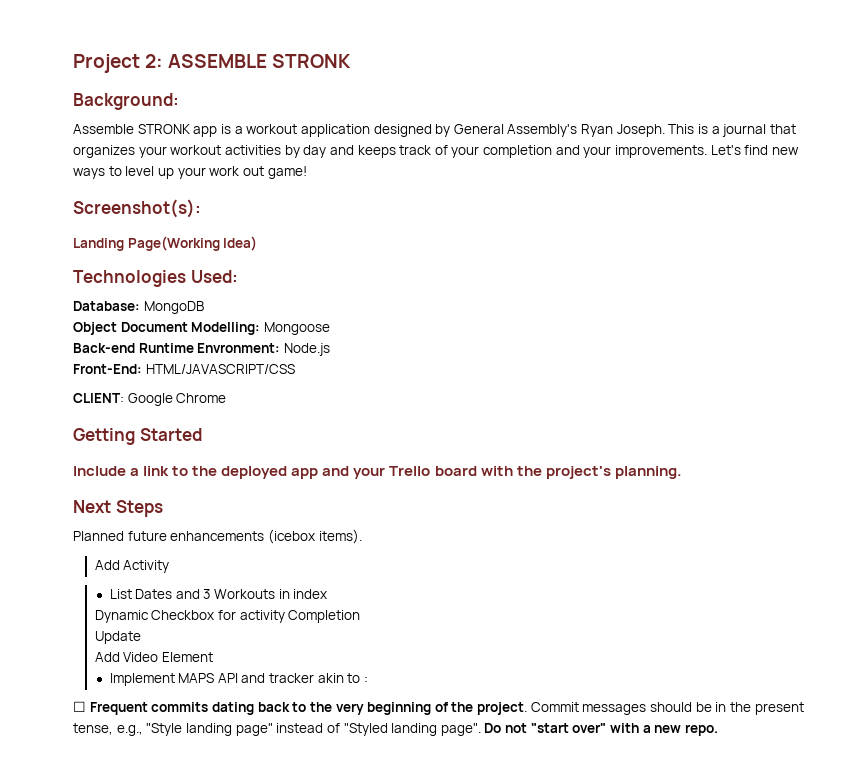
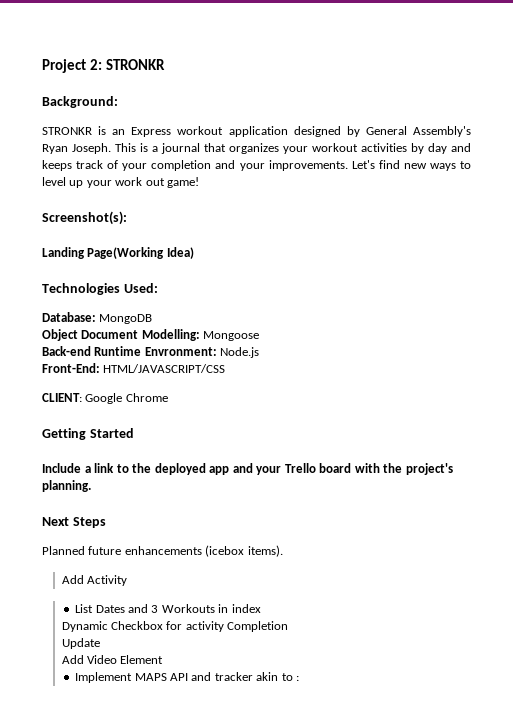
[168,54,352,68] ASSEMBLE STRONK -> [105,59,165,70] STRONKR
[73,124,243,137] Assemble STRONK app is a -> [42,126,172,137] STRONKR is an Express
[73,701,804,715] [73,723,718,736] // ☐ Frequent commits dating back to the very beginning of the project. Commit messages should be in the present tense, e.g., "Style landing page" instead of "Styled landing page". Do not "start over" with a new repo. -> (299, 678) none

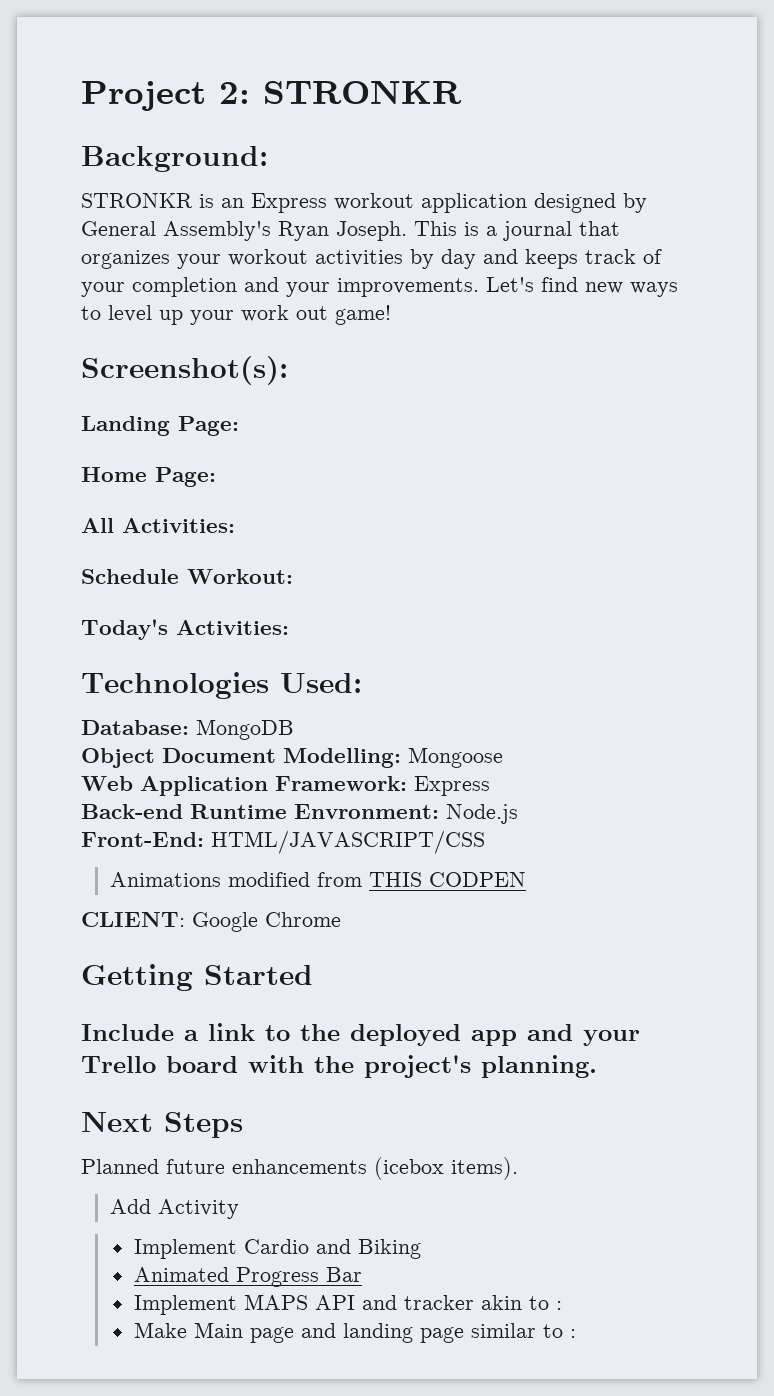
[87,247,194,259] Page(Working Idea) -> [178,416,239,436] [81,467,216,487] [81,518,235,533] [81,569,293,584] [81,619,289,640] Page: // Home Page: // All Activities: // Schedule Workout: // Today's Activities:
(260, 336) none -> [81,776,490,796] // Web Application Framework: Express
(226, 368) none -> [109,872,526,887] // Animations modified from THIS CODPEN
[75,604,261,613] [61,621,289,632] [61,638,100,649] [61,655,164,664] List Dates and 3 Workouts in index // Dynamic Checkbox for activity Completion // Update // Add Video Element -> [133,1239,421,1259] [133,1267,362,1287] Implement Cardio and Biking // Animated Progress Bar
(299, 678) none -> [133,1322,576,1343] // Make Main page and landing page similar to :

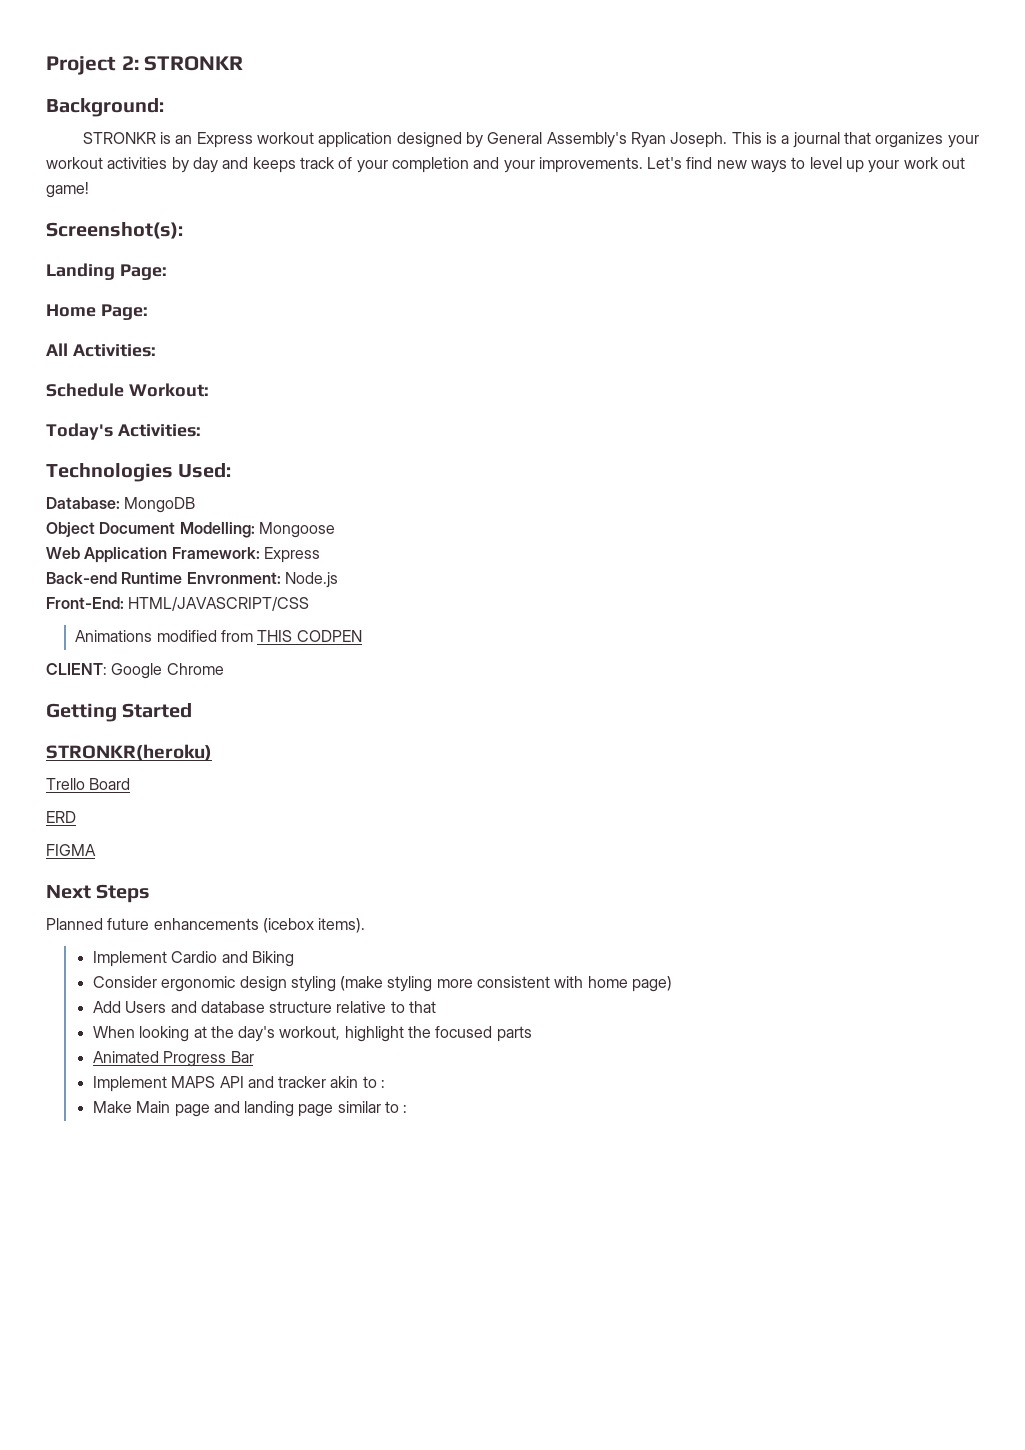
[81,1023,640,1046] [81,1055,597,1078] Include a link to the deployed app and your Trello board with the project's planning. -> [46,744,212,761] [46,778,131,790] [46,811,76,823] [46,844,96,856] STRONKR(heroku) // Trello Board // ERD // FIGMA
[109,1199,239,1219] // Add Activity -> (366, 925) none
(421, 1249) none -> [92,976,673,992] [92,1001,437,1013] [92,1026,532,1042] // Consider ergonomic design styling (make styling more consistent with home page) // Add Users and database structure relative to that // When looking at the day's workout, highlight the focused parts

